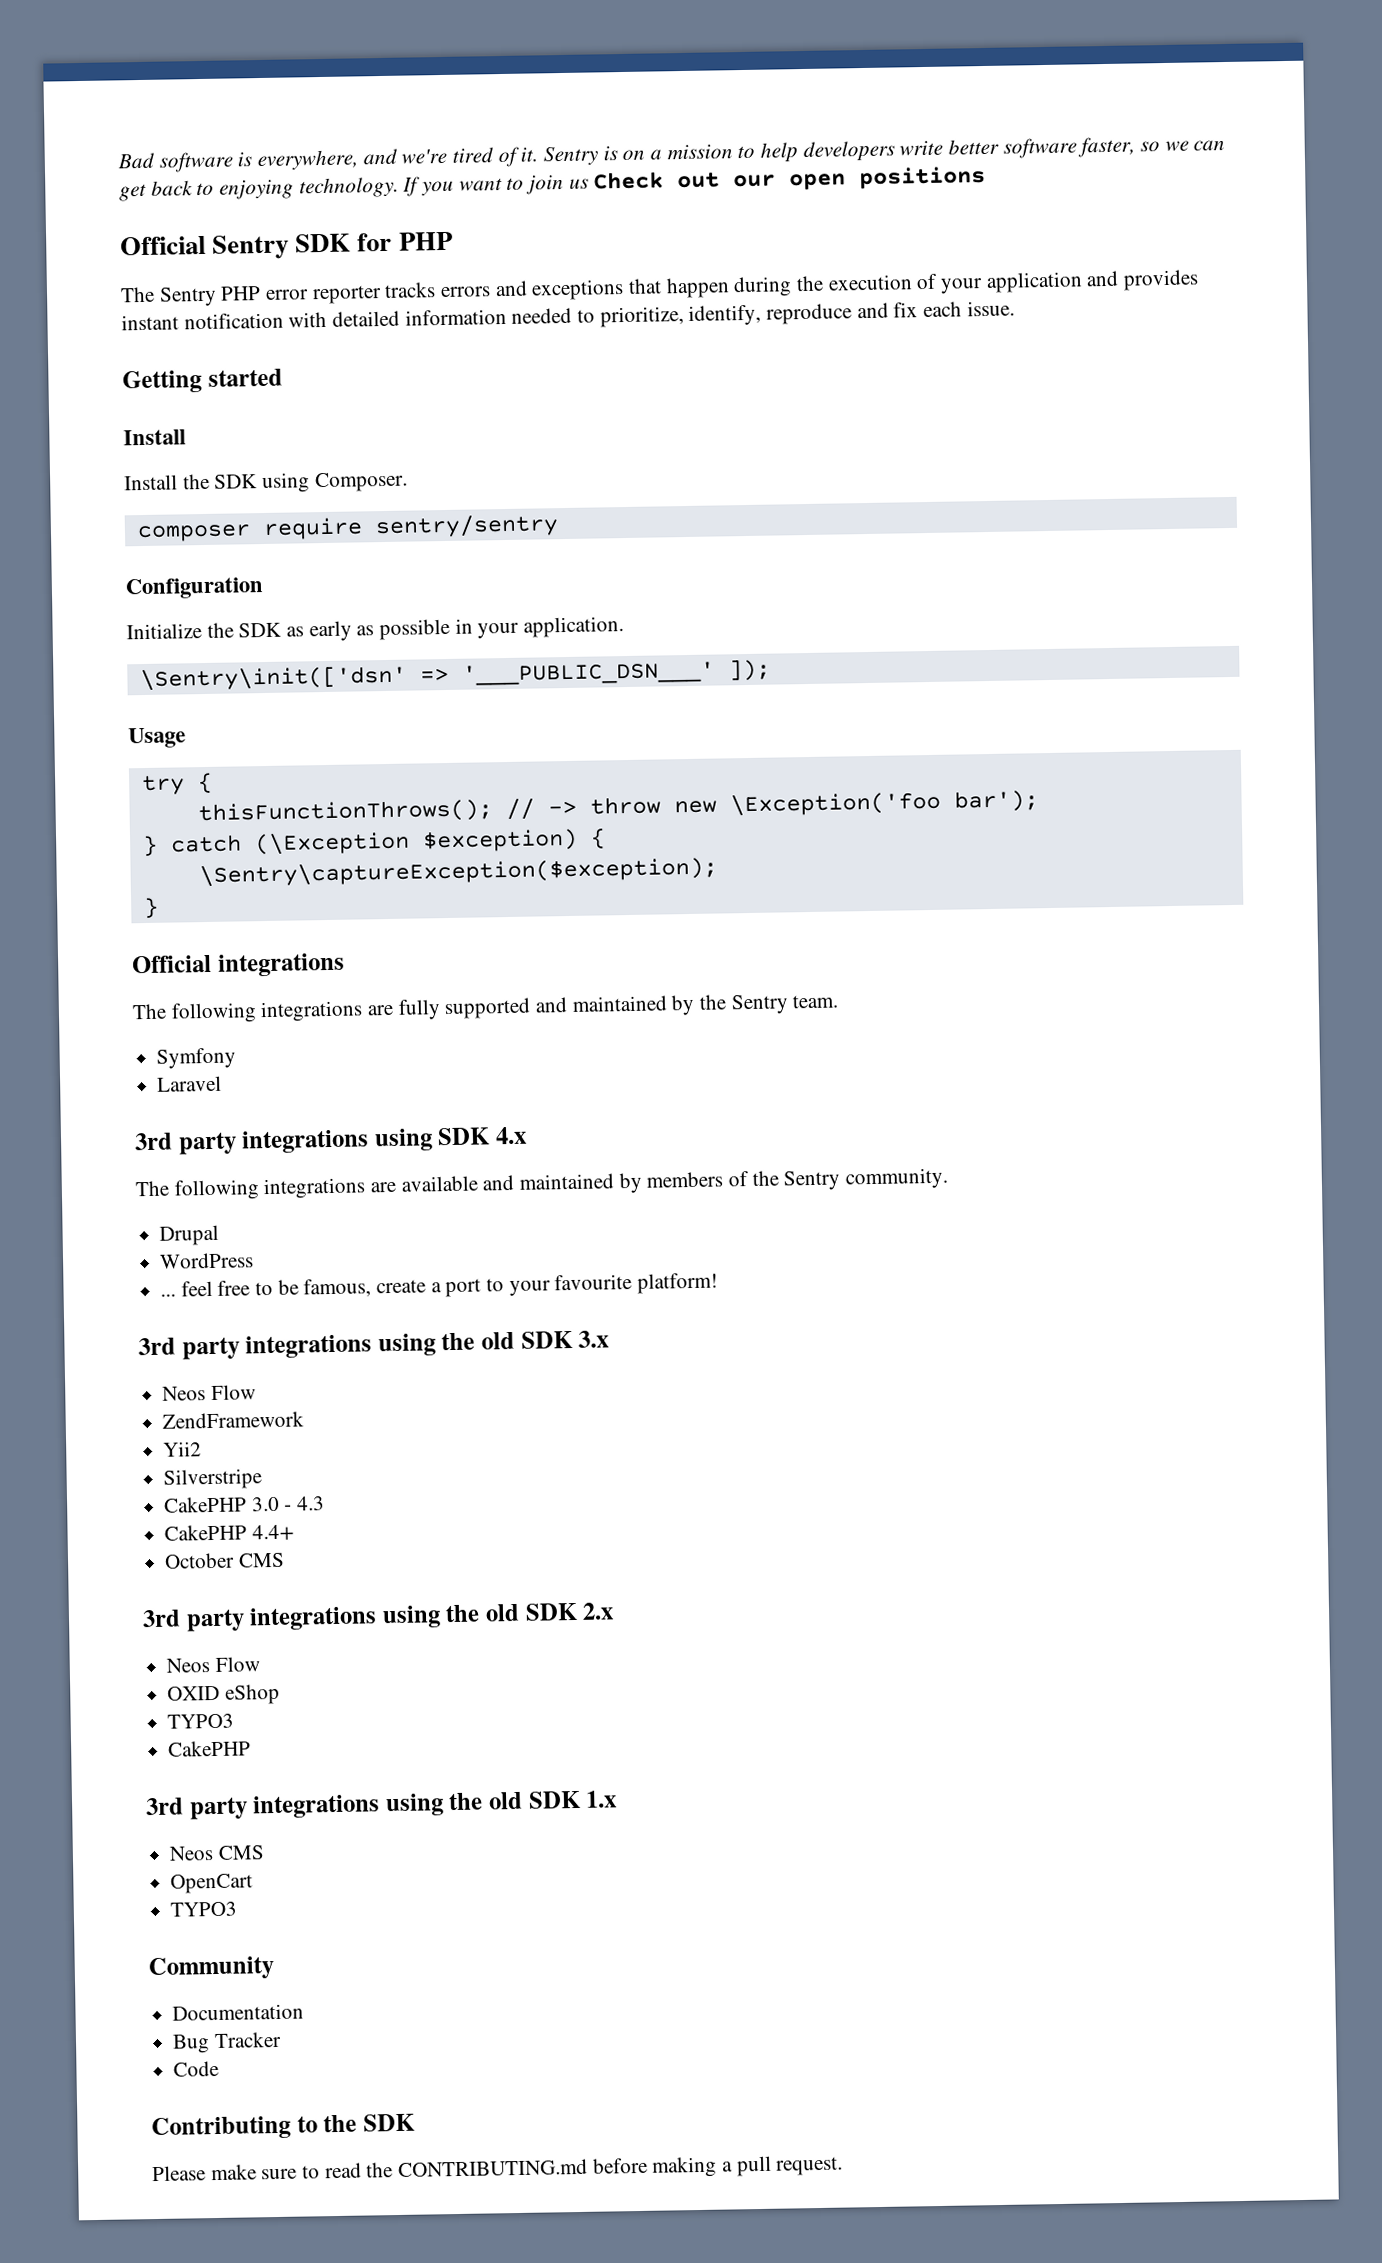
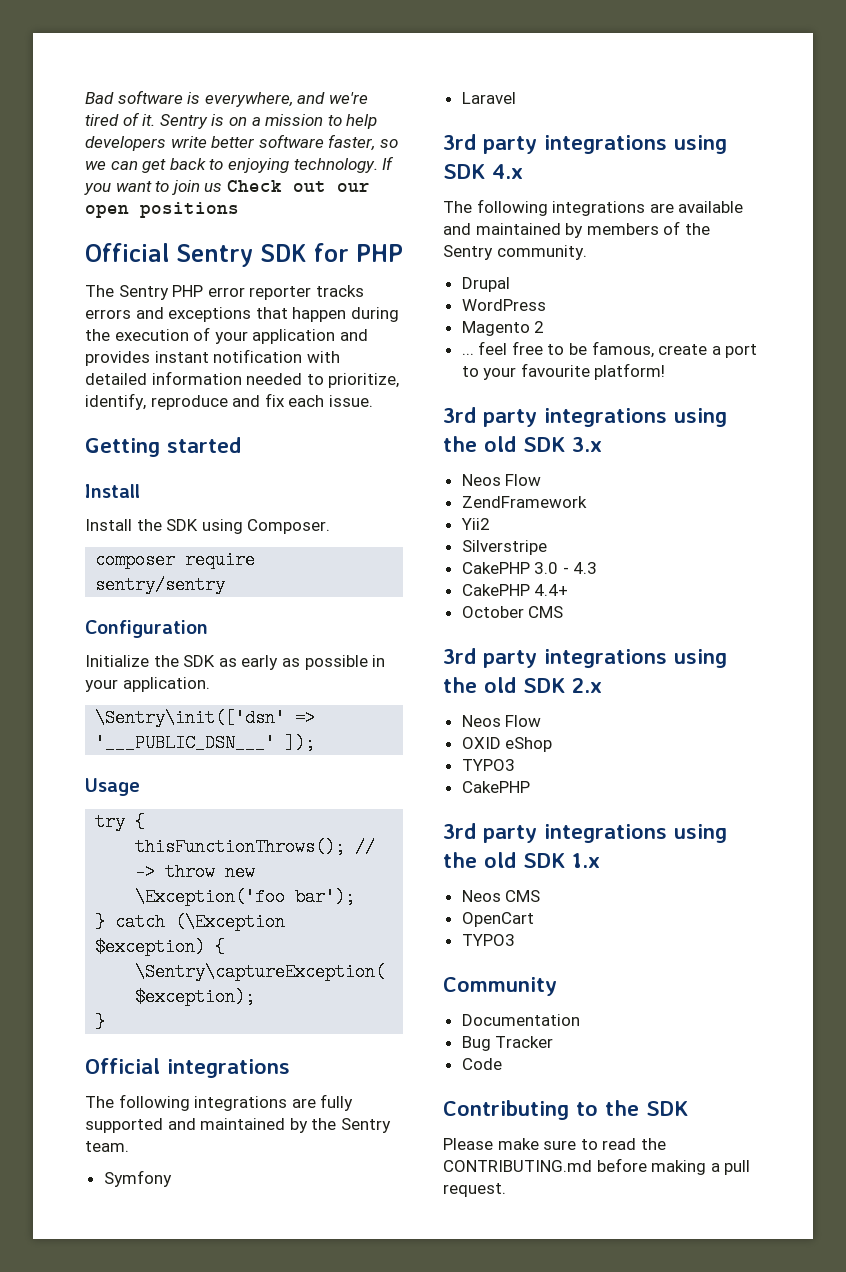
(255, 1260) none -> [461,321,545,336] // Magento 2

